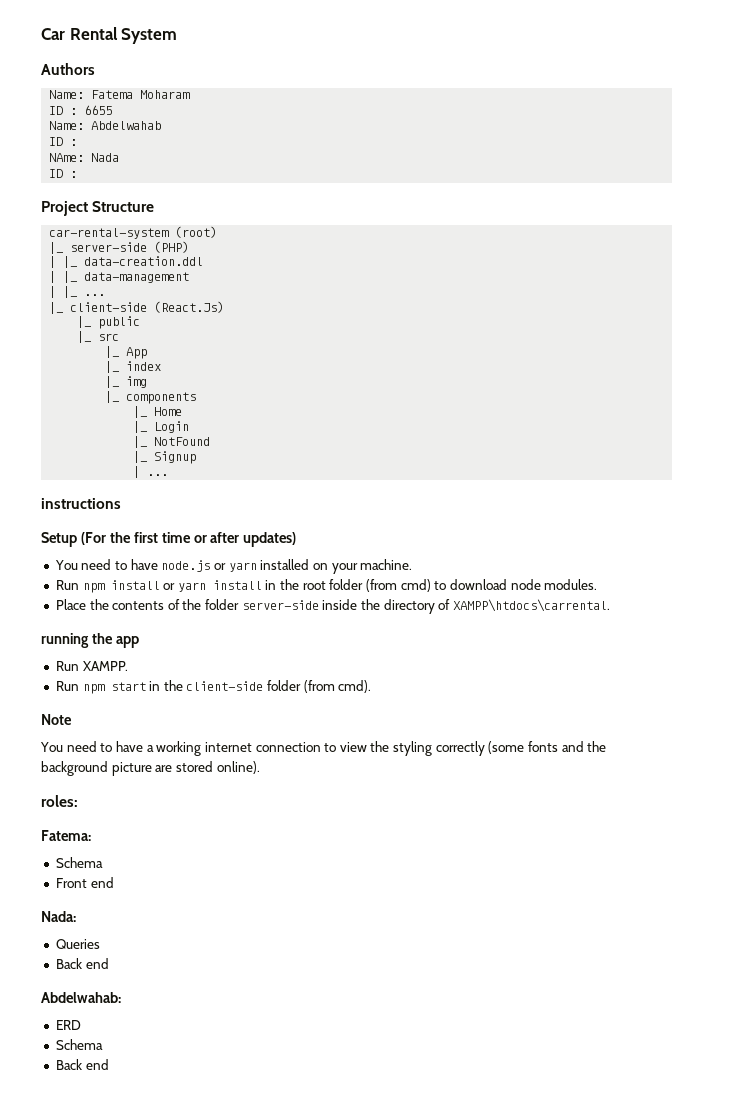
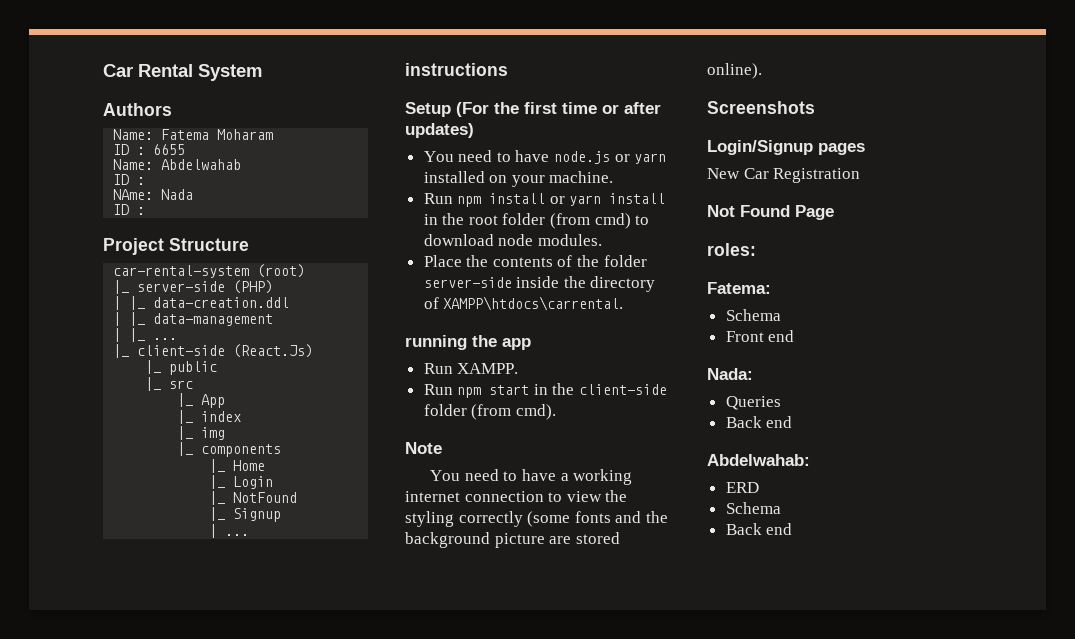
(260, 767) none -> [707,101,815,114] [707,140,865,155] [707,168,861,183] [707,205,834,220] // Screenshots // Login/Signup pages // New Car Registration // Not Found Page

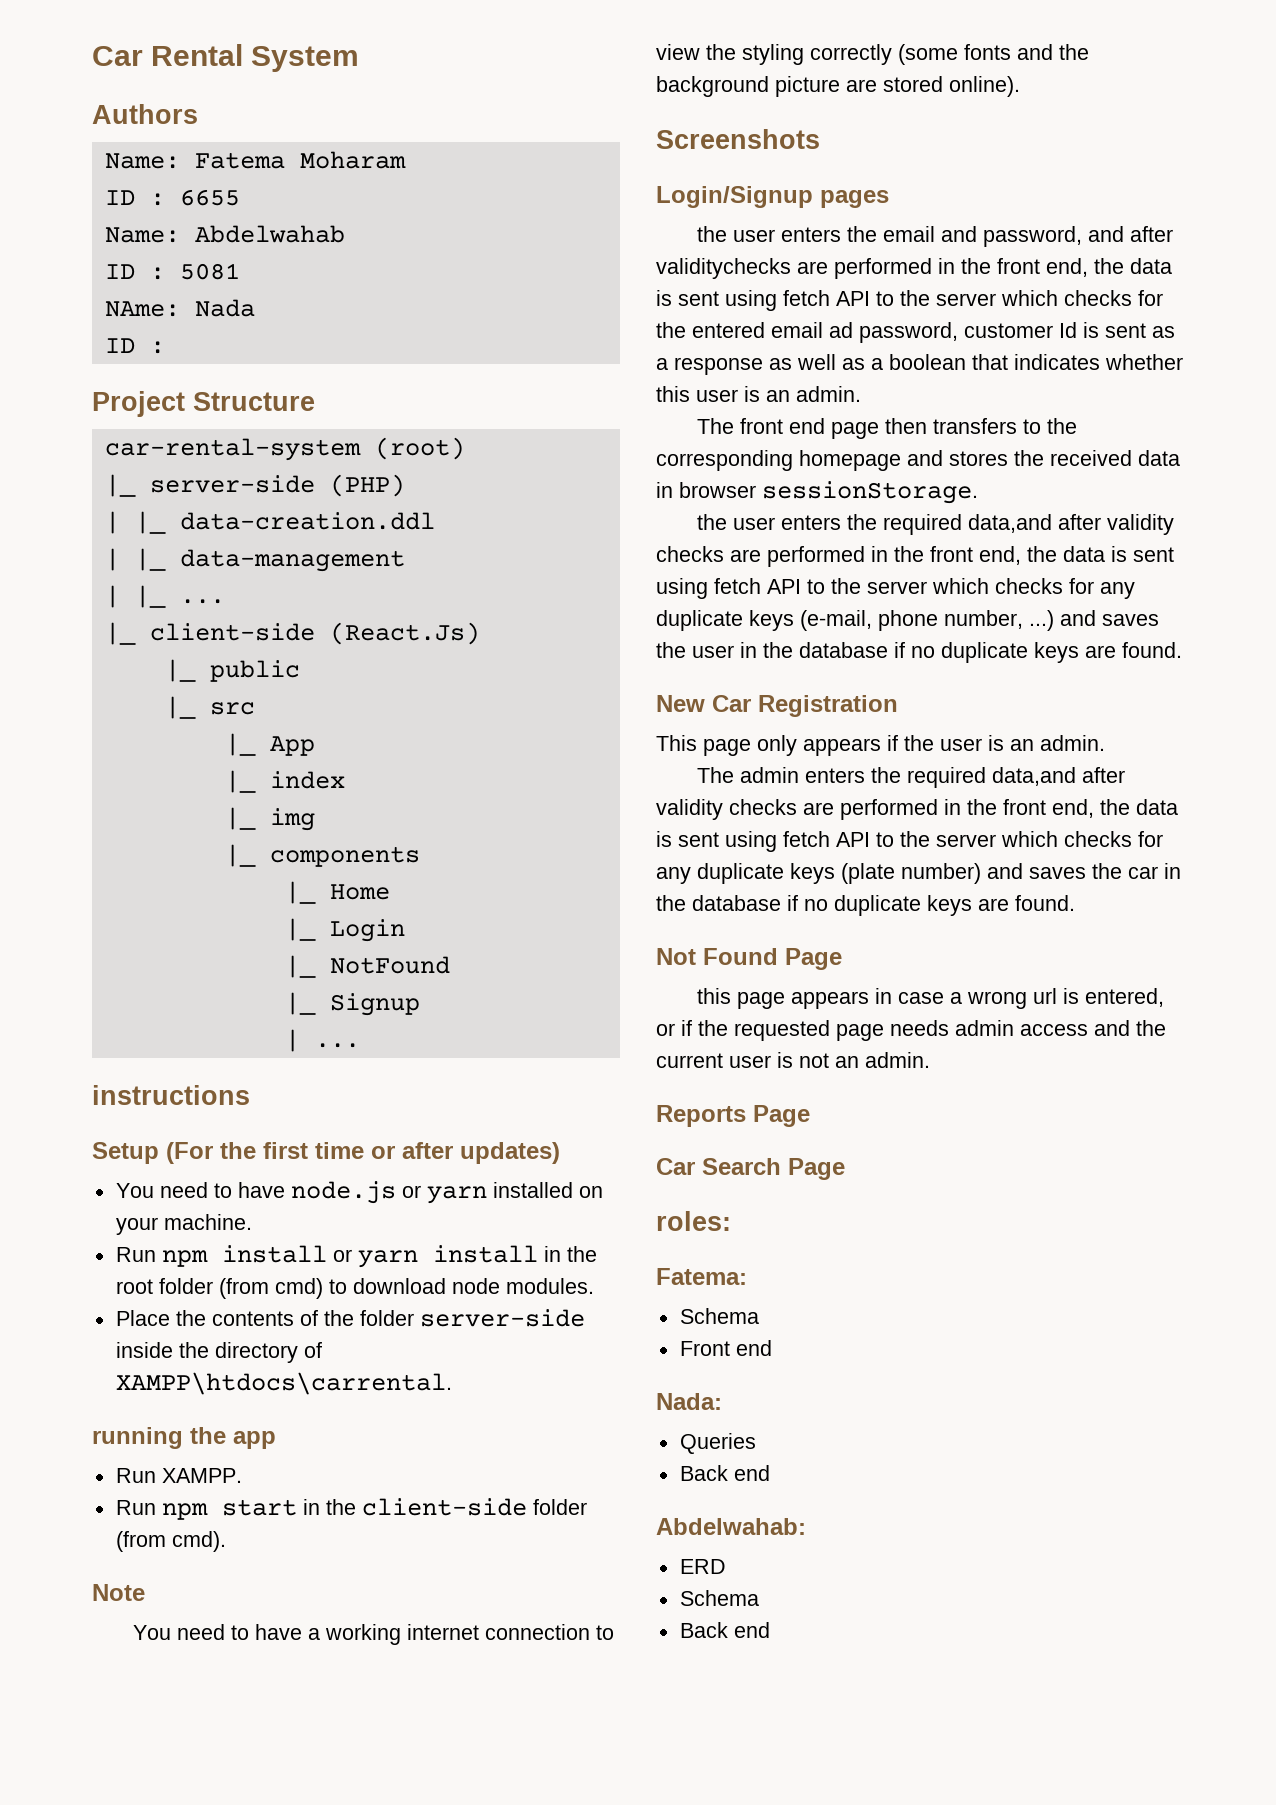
(146, 181) none -> [179,263,240,280] 5081
[707,168,861,183] [707,205,790,217] New Car Registration // Not Found -> [697,226,1174,247] [656,258,1172,279] [656,290,1163,311] [656,322,1175,343] [656,354,1183,375] [656,386,861,402] [697,418,1078,439] [656,450,1180,471] [656,481,978,504] [697,514,1175,535] [656,546,1174,567] [656,578,1135,599] [656,610,1159,631] [656,642,1182,663] [656,695,898,717] [656,735,1105,756] [697,767,1126,788] [656,799,1178,820] [656,831,1163,852] [656,863,1181,884] [656,895,1075,916] [656,948,842,970] [697,988,1165,1009] [656,1020,1166,1041] [656,1052,930,1068] [656,1105,810,1127] [656,1158,781,1175] the user enters the email and password, and after validitychecks are performed in the front end, the data is sent using fetch API to the server which checks for the entered email ad password, customer Id is sent as a response as well as a boolean that indicates whether this user is an admin. // The front end page then transfers to the corresponding homepage and stores the received data in browser sessionStorage. // the user enters the required data,and after validity checks are performed in the front end, the data is sent using fetch API to the server which checks for any duplicate keys (e-mail, phone number, ...) and saves the user in the database if no duplicate keys are found. // New Car Registration // This page only appears if the user is an admin. // The admin enters the required data,and after validity checks are performed in the front end, the data is sent using fetch API to the server which checks for any duplicate keys (plate number) and saves the car in the database if no duplicate keys are found. // Not Found Page // this page appears in case a wrong url is entered, or if the requested page needs admin access and the current user is not an admin. // Reports Page // Car Search

